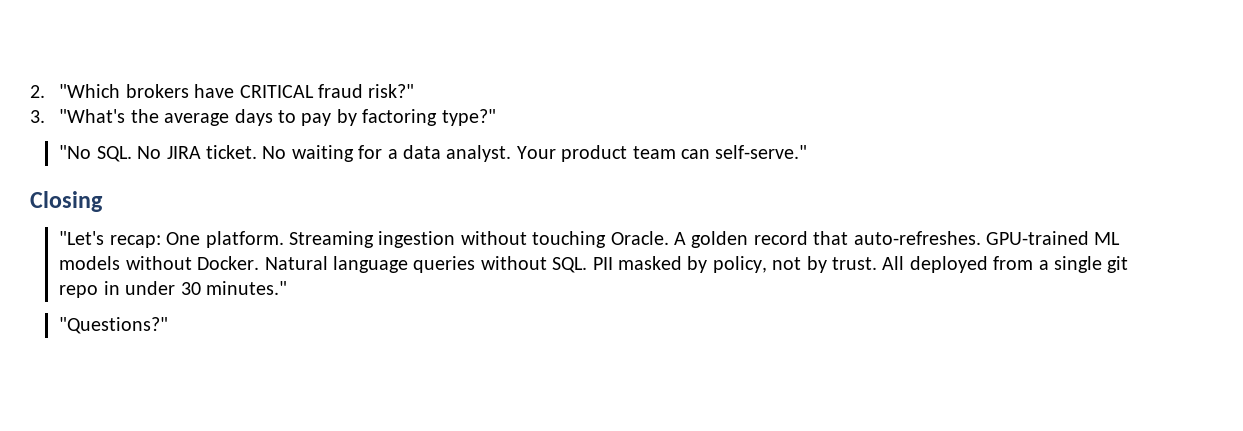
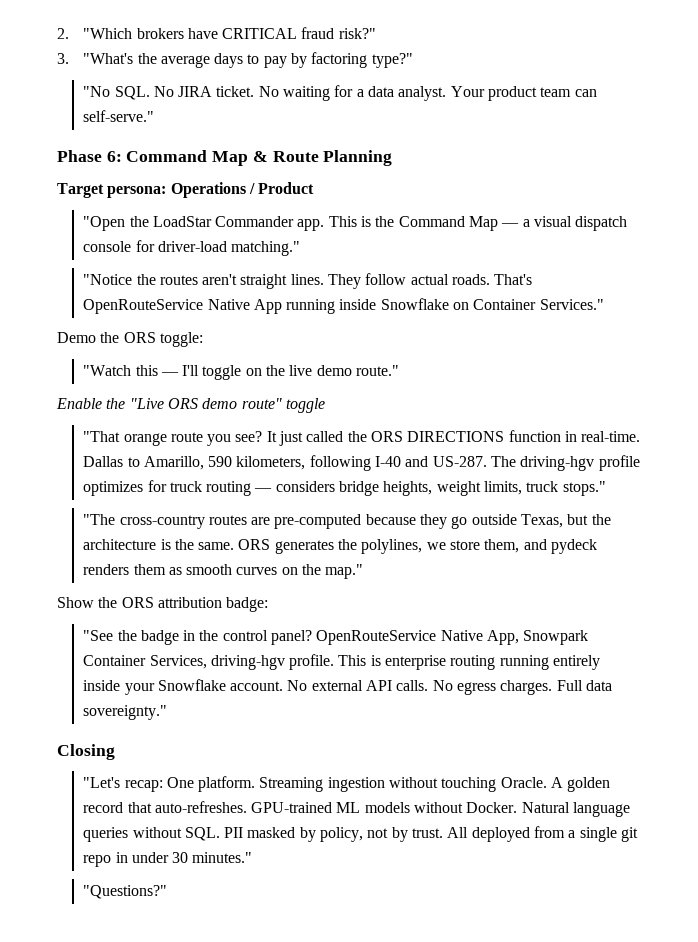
(808, 152) none -> [57,150,393,166] [57,182,315,198] [83,216,628,231] [83,240,301,256] [83,273,533,289] [83,298,604,314] [57,332,203,347] [83,365,400,380] [56,398,325,413] [83,430,641,446] [83,455,640,471] [83,480,606,496] [83,514,611,529] [83,539,598,554] [83,564,364,579] [57,597,269,612] [83,630,589,645] [83,654,601,670] [83,679,613,695] [83,705,168,720] // Phase 6: Command Map & Route Planning // Target persona: Operations / Product // "Open the LoadStar Commander app. This is the Command Map — a visual dispatch console for driver-load matching." // "Notice the routes aren't straight lines. They follow actual roads. That's OpenRouteService Native App running inside Snowflake on Container Services." // Demo the ORS toggle: // "Watch this — I'll toggle on the live demo route." // Enable the "Live ORS demo route" toggle // "That orange route you see? It just called the ORS DIRECTIONS function in real-time. Dallas to Amarillo, 590 kilometers, following I-40 and US-287. The driving-hgv profile optimizes for truck routing — considers bridge heights, weight limits, truck stops." // "The cross-country routes are pre-computed because they go outside Texas, but the architecture is the same. ORS generates the polylines, we store them, and pydeck renders them as smooth curves on the map." // Show the ORS attribution badge: // "See the badge in the control panel? OpenRouteService Native App, Snowpark Container Services, driving-hgv profile. This is enterprise routing running entirely inside your Snowflake account. No external API calls. No egress charges. Full data sovereignty."

